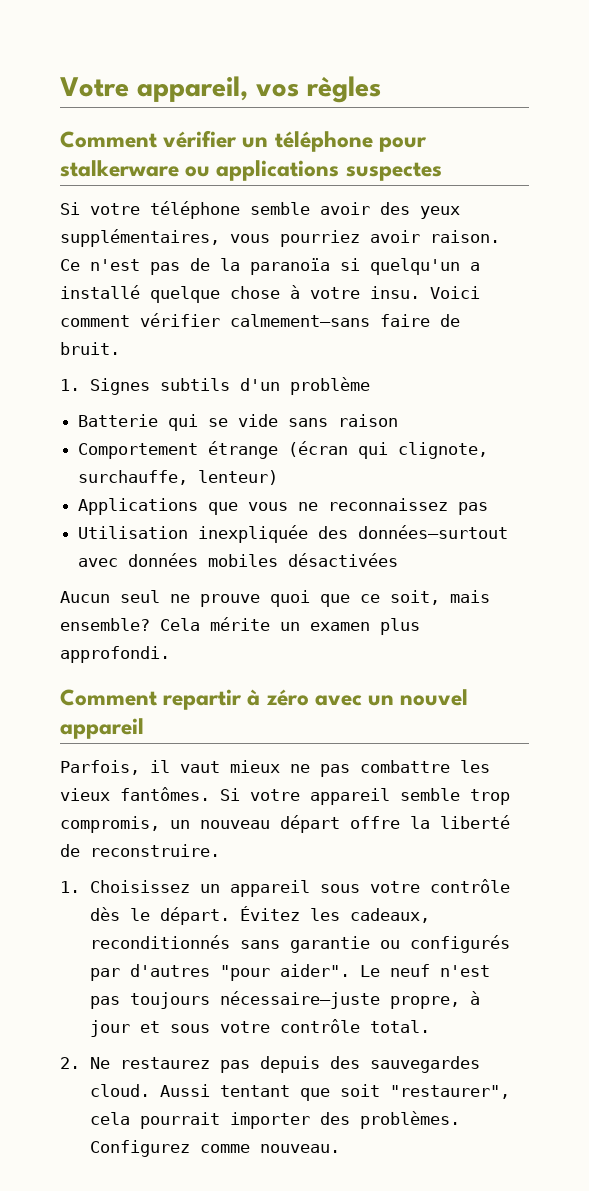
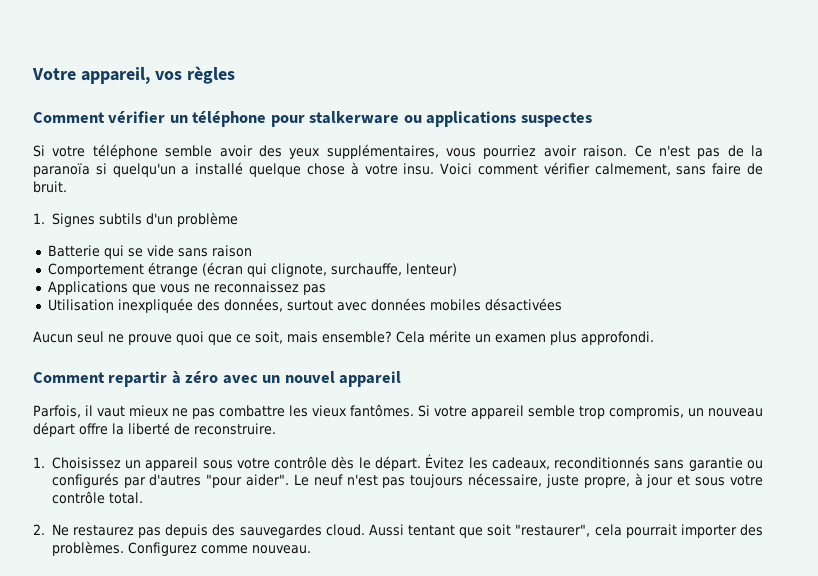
[230,314,370,327] calmement—sans -> [594,163,707,176] calmement, sans
[358,525,509,539] données—surtout -> [223,298,333,312] données, surtout
[219,991,380,1009] nécessaire—juste -> [468,473,579,488] nécessaire, juste

